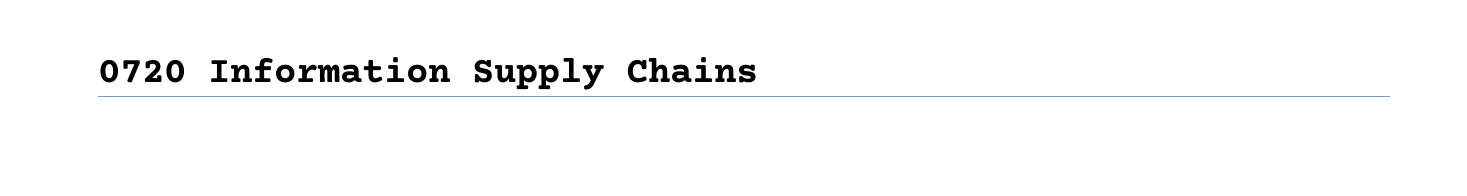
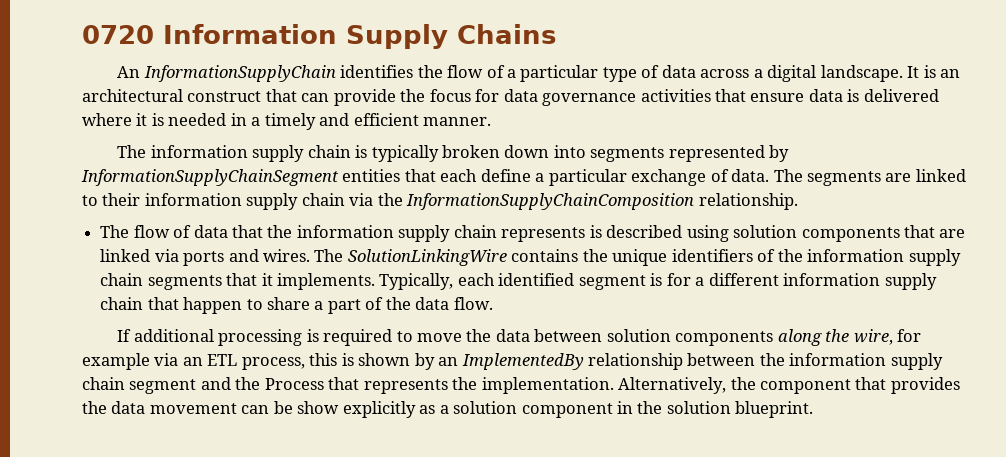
(758, 70) none -> [117,65,960,82] [82,89,939,106] [82,113,492,130] [117,145,790,162] [81,169,966,186] [82,193,798,210] [100,225,966,242] [100,249,961,266] [100,273,937,290] [100,297,493,314] [117,329,922,346] [82,353,943,370] [82,377,960,394] [82,401,814,418] // An InformationSupplyChain identifies the flow of a particular type of data across a digital landscape. It is an architectural construct that can provide the focus for data governance activities that ensure data is delivered where it is needed in a timely and efficient manner. // The information supply chain is typically broken down into segments represented by InformationSupplyChainSegment entities that each define a particular exchange of data. The segments are linked to their information supply chain via the InformationSupplyChainComposition relationship. // The flow of data that the information supply chain represents is described using solution components that are linked via ports and wires. The SolutionLinkingWire contains the unique identifiers of the information supply chain segments that it implements. Typically, each identified segment is for a different information supply chain that happen to share a part of the data flow. // If additional processing is required to move the data between solution components along the wire, for example via an ETL process, this is shown by an ImplementedBy relationship between the information supply chain segment and the Process that represents the implementation. Alternatively, the component that provides the data movement can be show explicitly as a solution component in the solution blueprint.

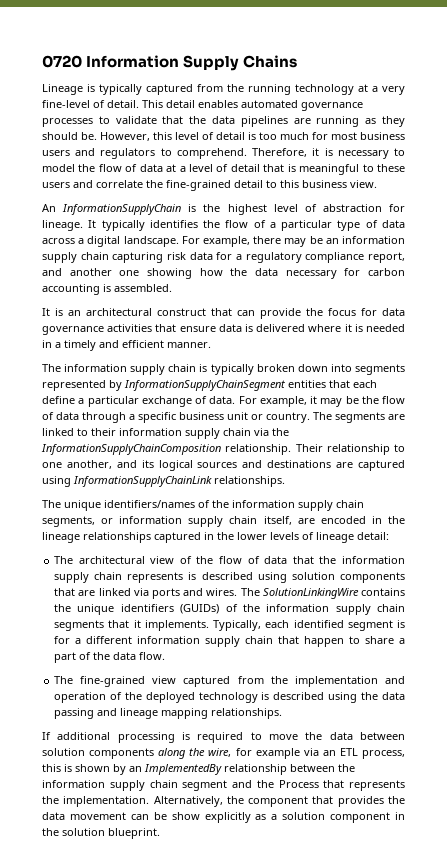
[117,65,336,82] An InformationSupplyChain -> [42,84,405,95] [42,100,363,111] [42,116,406,127] [42,132,405,141] [42,148,406,159] [42,164,405,175] [42,180,377,191] [42,204,405,215] [42,220,145,231] Lineage is typically captured from the running technology at a very fine-level of detail. This detail enables automated governance processes to validate that the data pipelines are running as they should be. However, this level of detail is too much for most business users and regulators to comprehend. Therefore, it is necessary to model the flow of data at a level of detail that is meaningful to these users and correlate the fine-grained detail to this business view. // An InformationSupplyChain is the highest level of abstraction for lineage. It typically
(903, 73) none -> [181,236,405,247] [42,252,405,263] [42,268,405,279] [42,284,172,295] For example, there may be an information supply chain capturing risk data for a regulatory compliance report, and another one showing how the data necessary for carbon accounting is assembled. //
(770, 175) none -> [238,396,405,407] [42,412,310,423] For example, it may be the flow of data through a specific business unit or country.
[100,225,130,238] // The -> [295,444,405,455] [42,460,405,471] [42,476,285,487] [42,500,364,511] [42,516,405,527] [42,532,389,543] [54,556,214,564] Their relationship to one another, and its logical sources and destinations are captured using InformationSupplyChainLink relationships. // The unique identifiers/names of the information supply chain segments, or information supply chain itself, are encoded in the lineage relationships captured in the lower levels of lineage detail: // The architectural view of the
(753, 255) none -> [180,604,220,614] (GUIDs)
(493, 303) none -> [54,676,405,687] [54,692,406,703] [54,708,283,719] // The fine-grained view captured from the implementation and operation of the deployed technology is described using the data passing and lineage mapping relationships.

